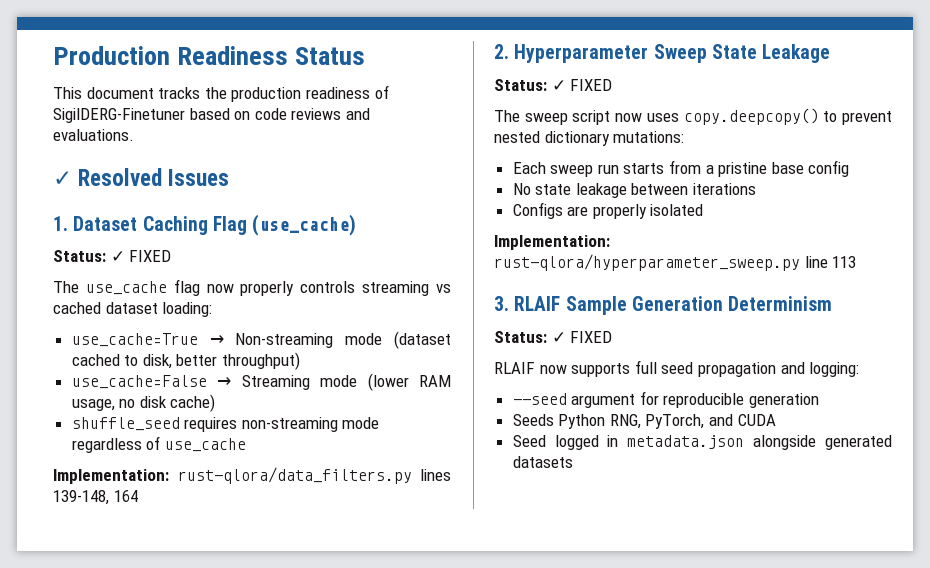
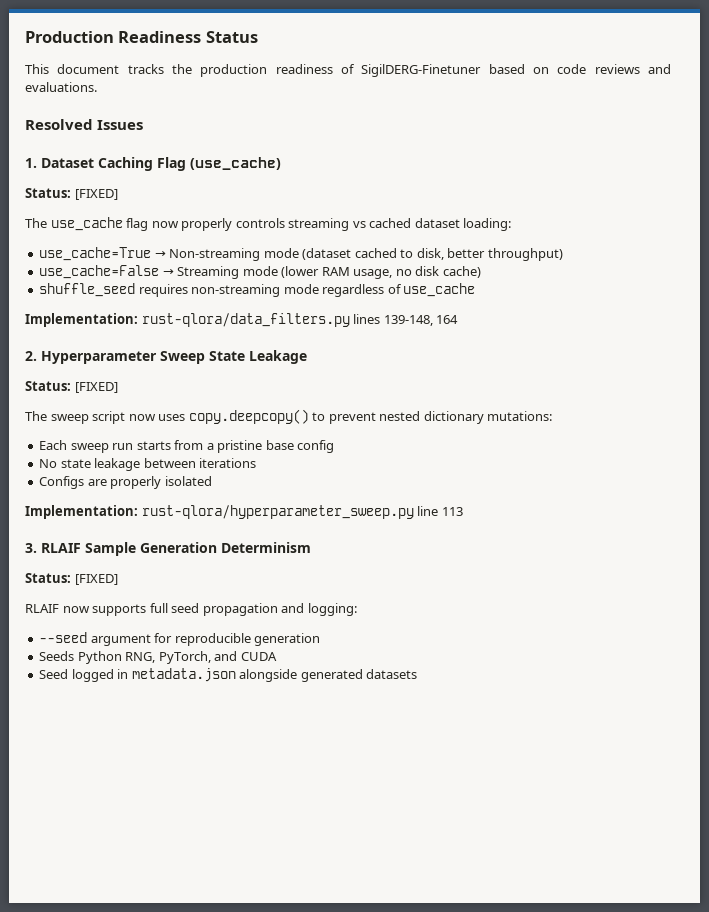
[53,171,72,186] ✓ -> (97, 87) none
[110,250,172,262] ✓ FIXED -> [74,189,118,200] [FIXED]
[551,79,613,91] ✓ FIXED -> [74,382,118,393] [FIXED]
[551,331,613,343] ✓ FIXED -> [74,574,118,585] [FIXED]

